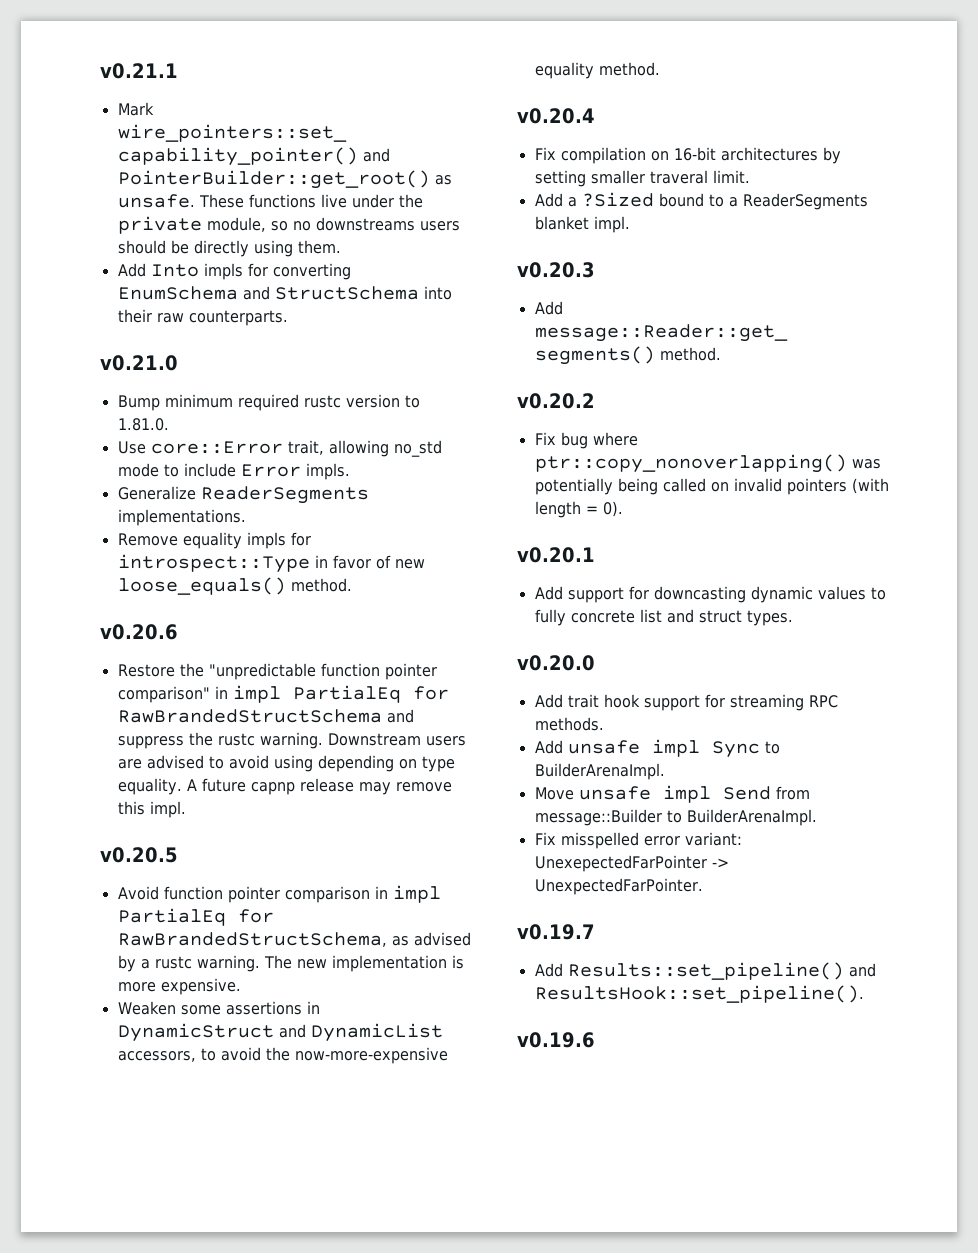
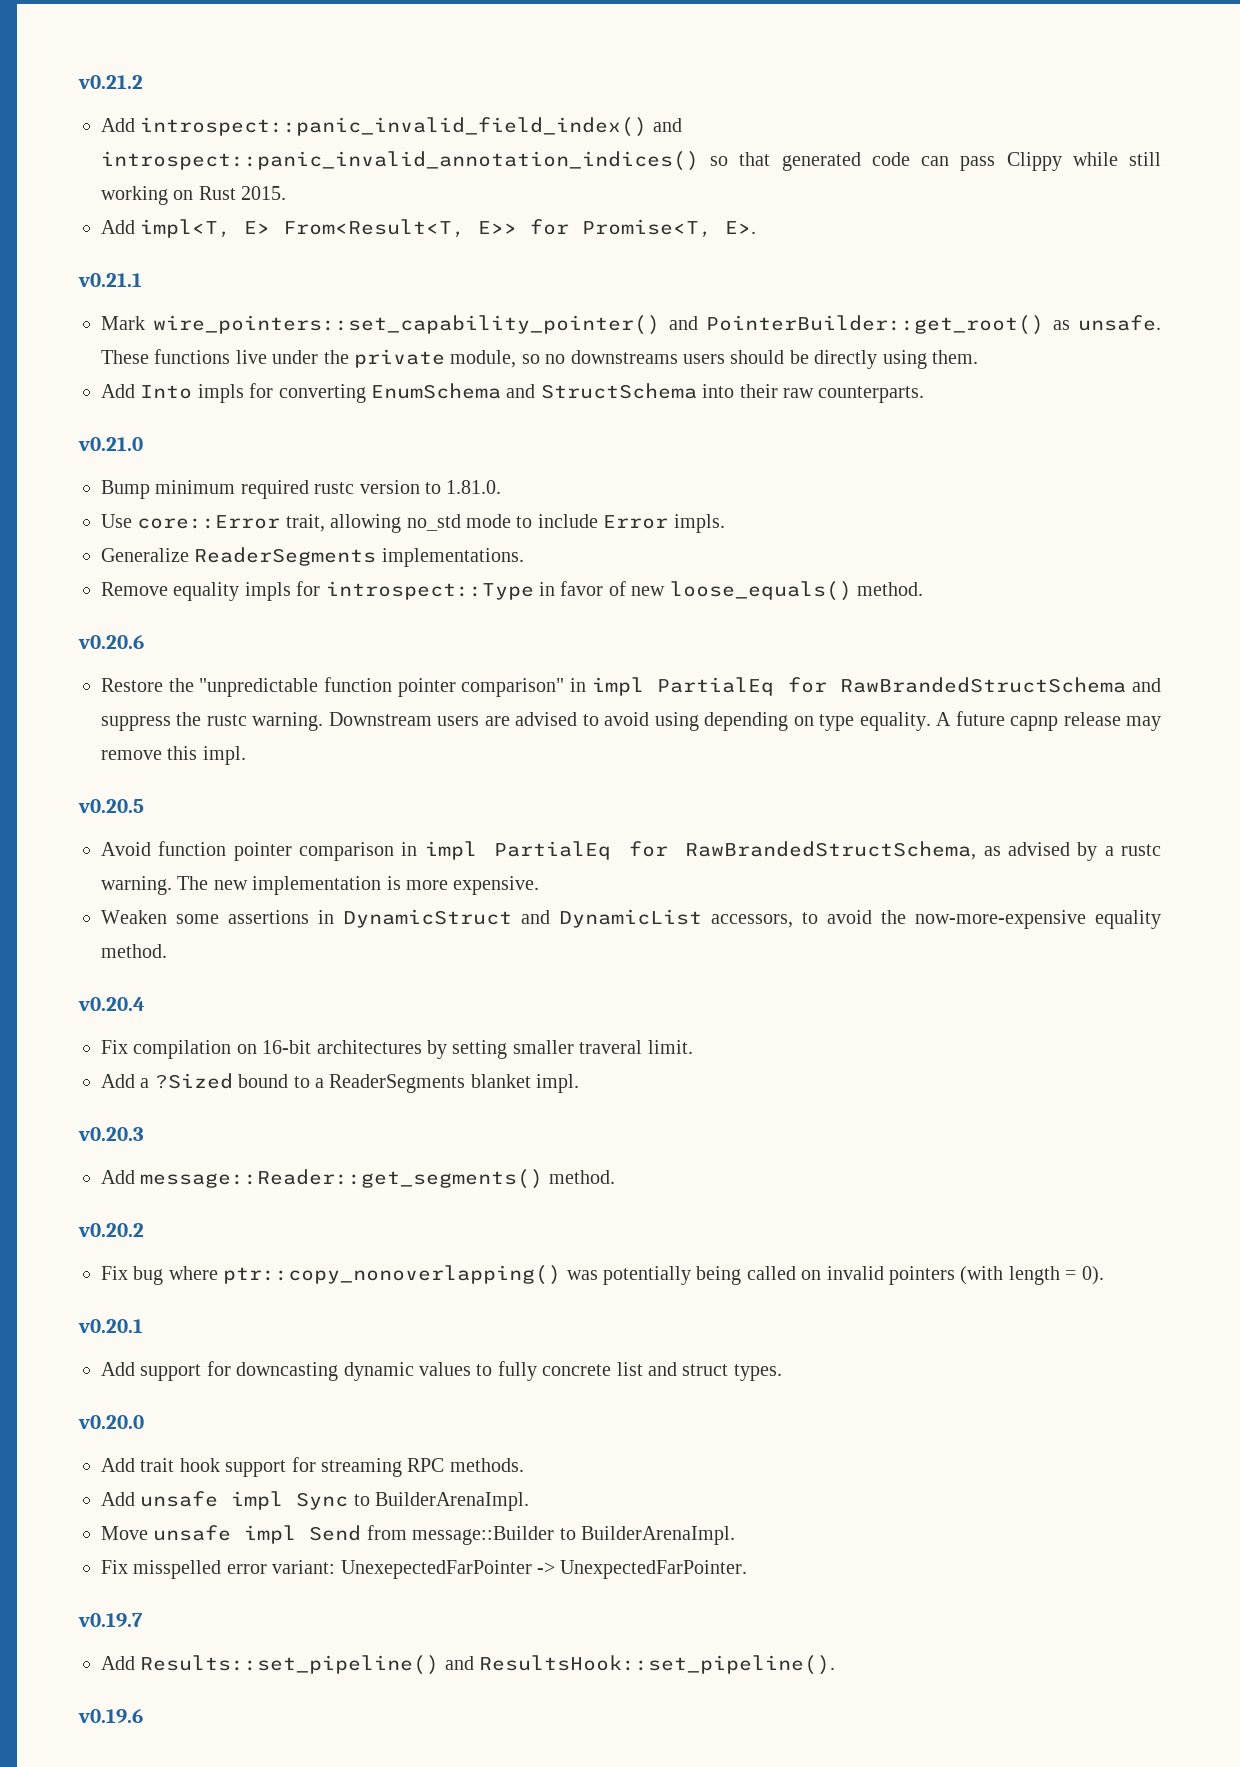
(100, 71) none -> [78,75,143,89] [101,117,682,137] [101,151,1161,171] [101,186,287,205] [101,219,757,238] v0.21.2 // Add introspect::panic_invalid_field_index() and introspect::panic_invalid_annotation_indices() so that generated code can pass Clippy while still working on Rust 2015. // Add impl<T, E> From<Result<T, E>> for Promise<T, E>. //

